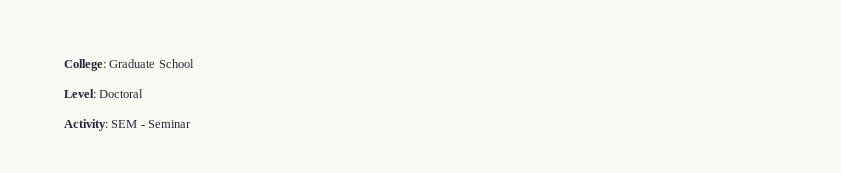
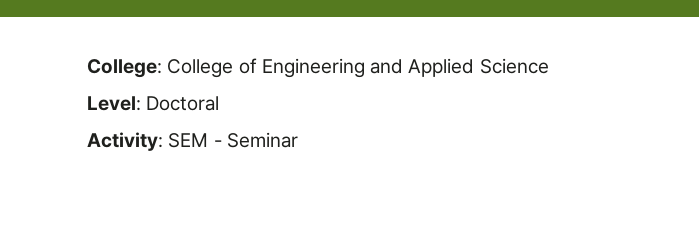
[109,59,194,68] Graduate School -> [167,58,549,78] College of Engineering and Applied Science

